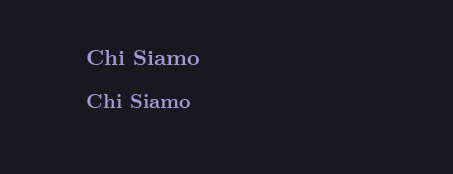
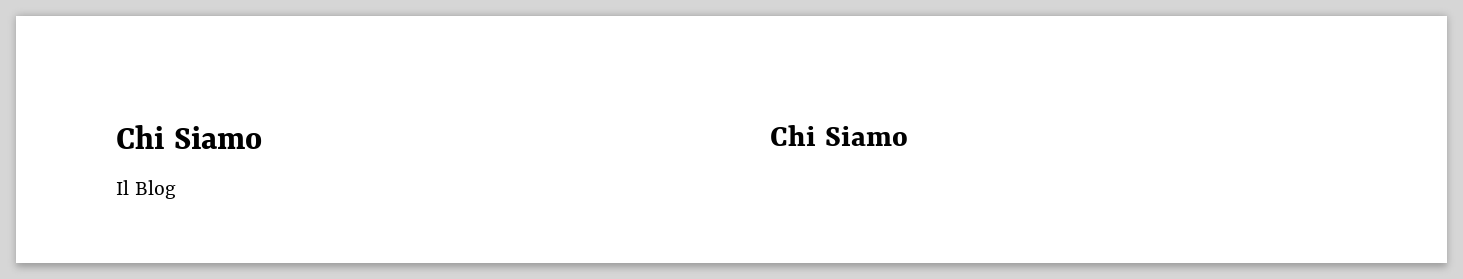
[86,50,200,65] Chi Siamo -> [116,125,262,149] [116,180,177,199] Chi Siamo // Il Blog

